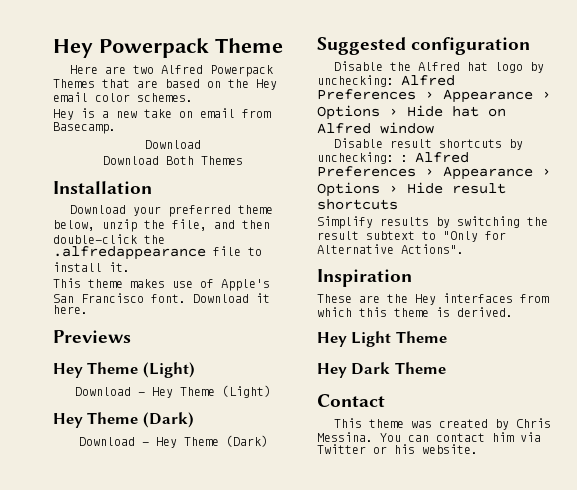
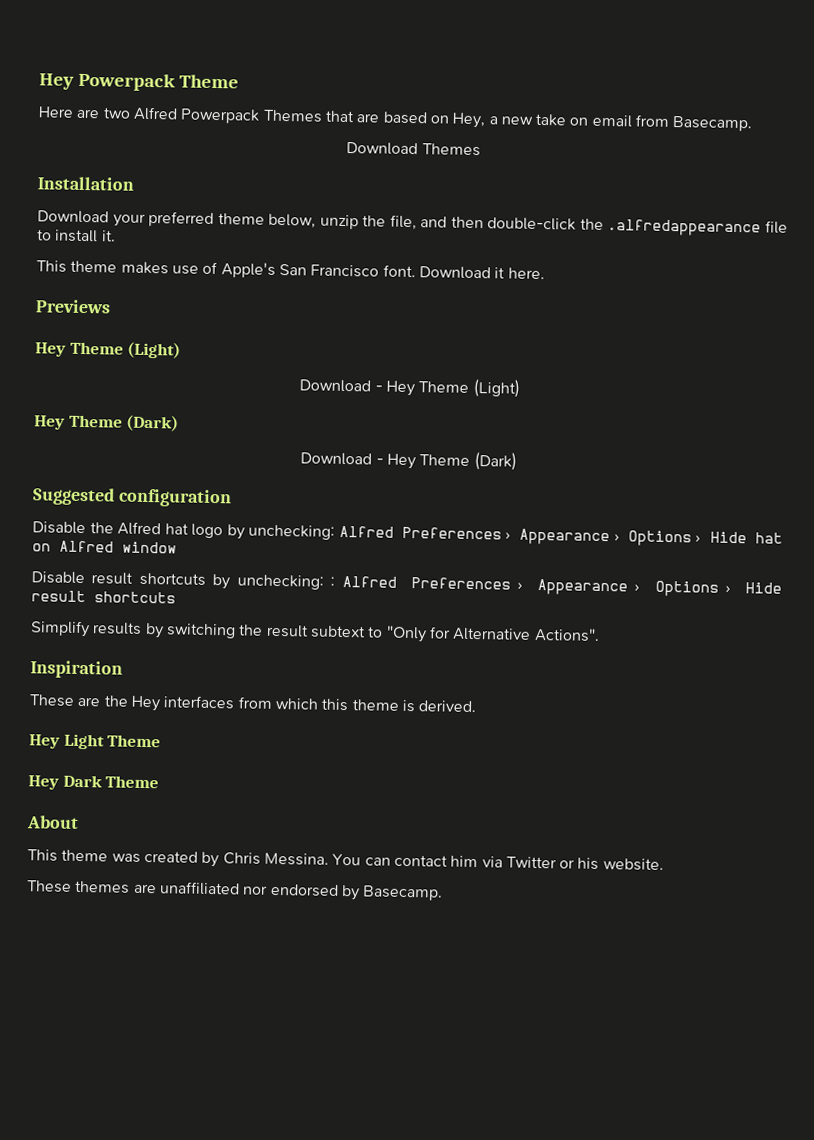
[228,79,277,90] [53,92,193,102] [53,108,95,120] the Hey email color schemes. // Hey is -> [452,112,487,129] Hey,
[103,156,194,165] // Download Both -> (419, 149) none
[317,394,385,407] Contact -> [26,815,79,829] About
(478, 449) none -> [27,880,444,901] // These themes are unaffiliated nor endorsed by Basecamp.

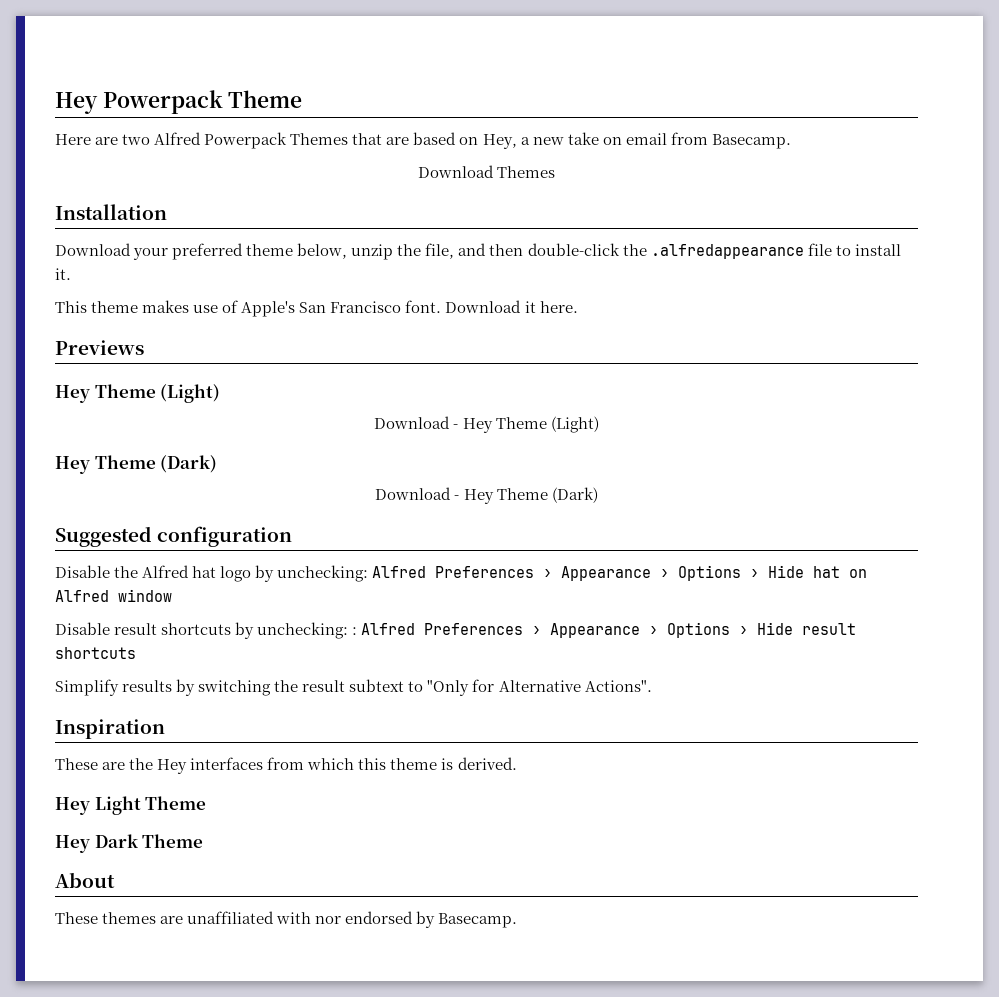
[27,849,664,871] // This theme was created by Chris Messina. You can contact him via Twitter or his website. -> (115, 880) none
(240, 888) none -> [276,912,312,924] with

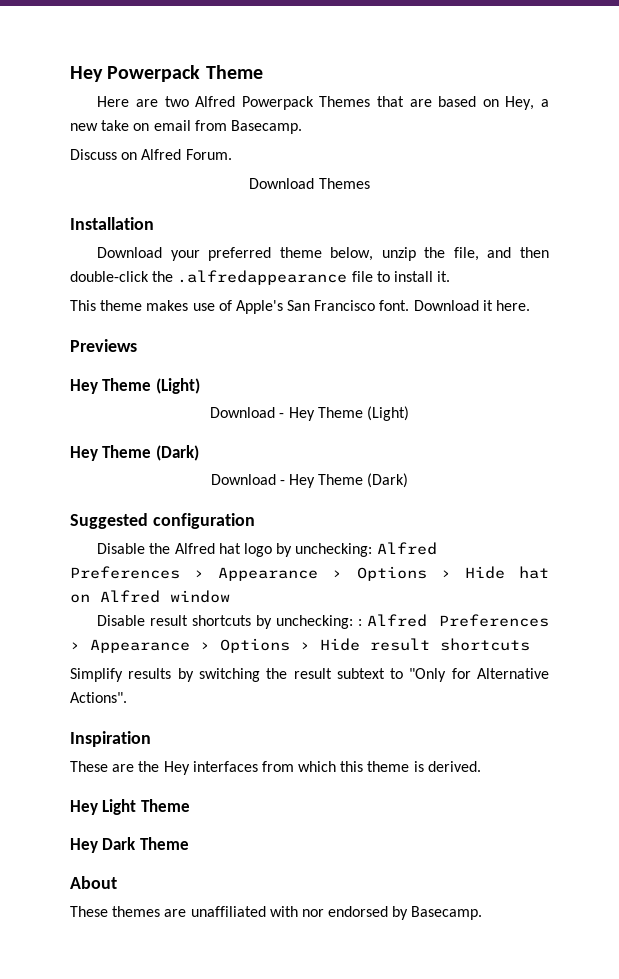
(791, 141) none -> [70,149,232,160] // Discuss on Alfred Forum.

